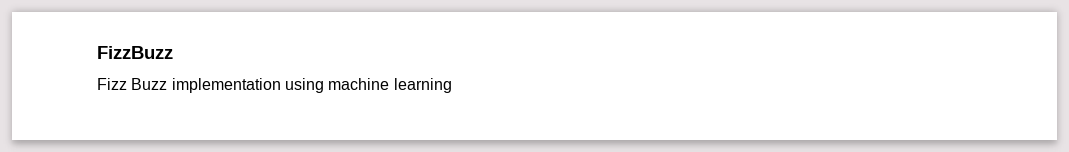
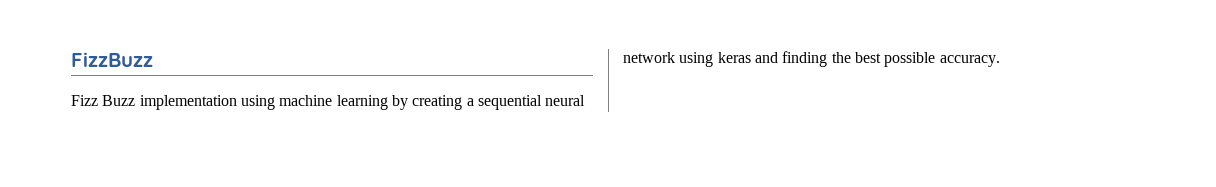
(452, 85) none -> [391,95,586,110] [623,51,1000,67] by creating a sequential neural network using keras and finding the best possible accuracy.

